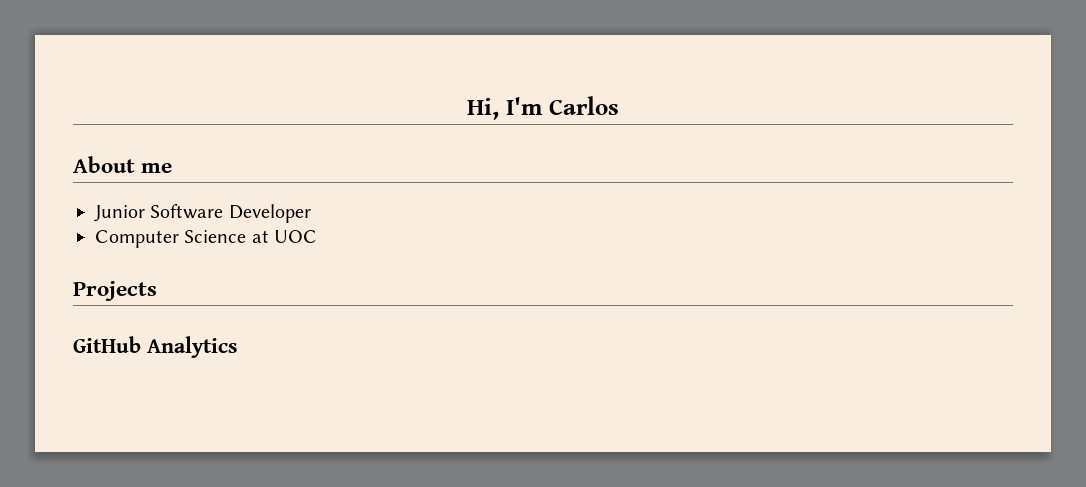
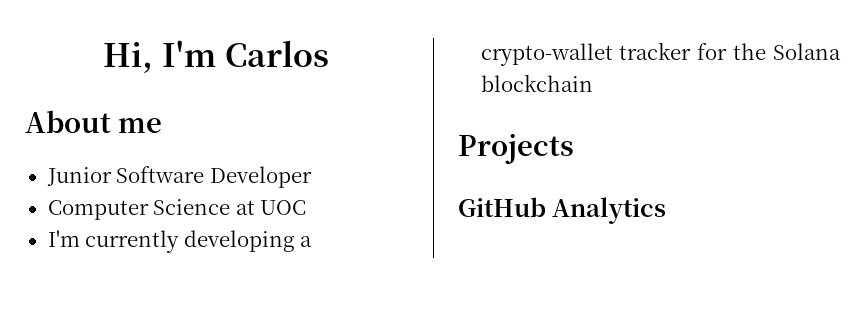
(318, 236) none -> [47,230,313,253] [480,42,841,66] [480,74,593,92] // I'm currently developing a crypto-wallet tracker for the Solana blockchain

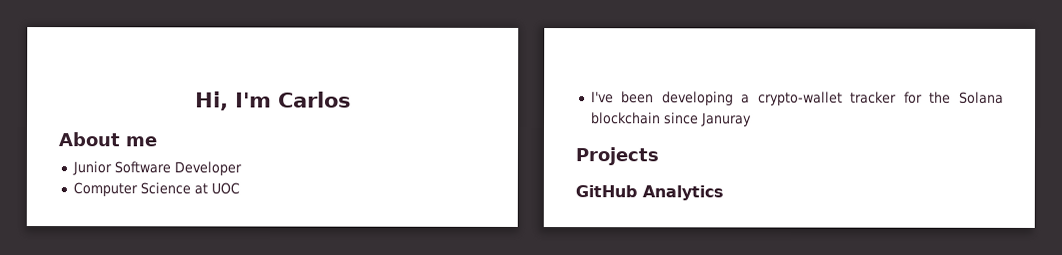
[47,230,180,253] I'm currently -> [590,91,655,104] I've been
(593, 83) none -> [663,112,752,127] since Januray

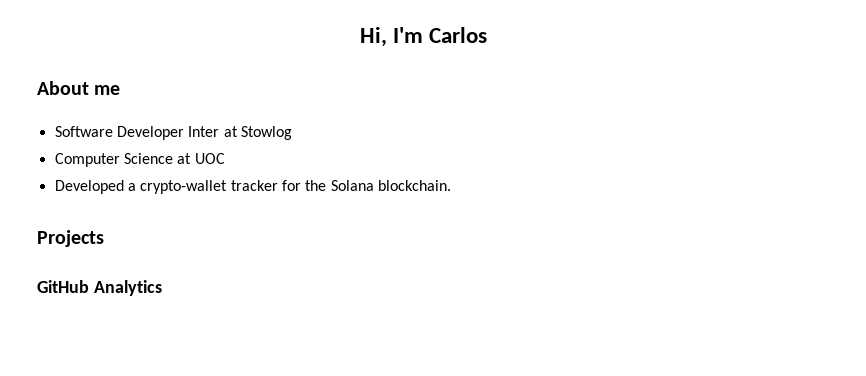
[71,161,112,176] Junior -> (121, 90) none
(242, 168) none -> [188,126,292,140] Inter at Stowlog
[590,91,734,106] I've been developing -> [54,180,124,194] Developed
[590,112,752,127] blockchain since Januray -> [377,180,451,191] blockchain.

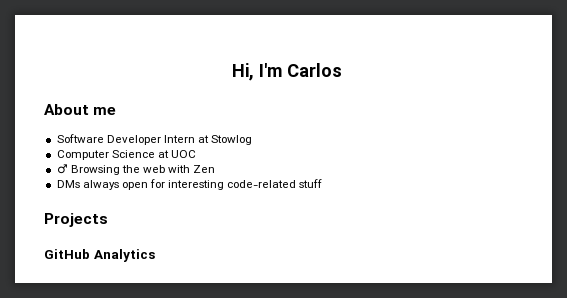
[188,126,220,137] Inter -> [163,135,195,143] Intern
[54,180,451,194] Developed a crypto-wallet tracker for the Solana blockchain. -> [56,164,216,175] [56,179,323,190] ♂ Browsing the web with Zen // DMs always open for interesting code-related stuff

